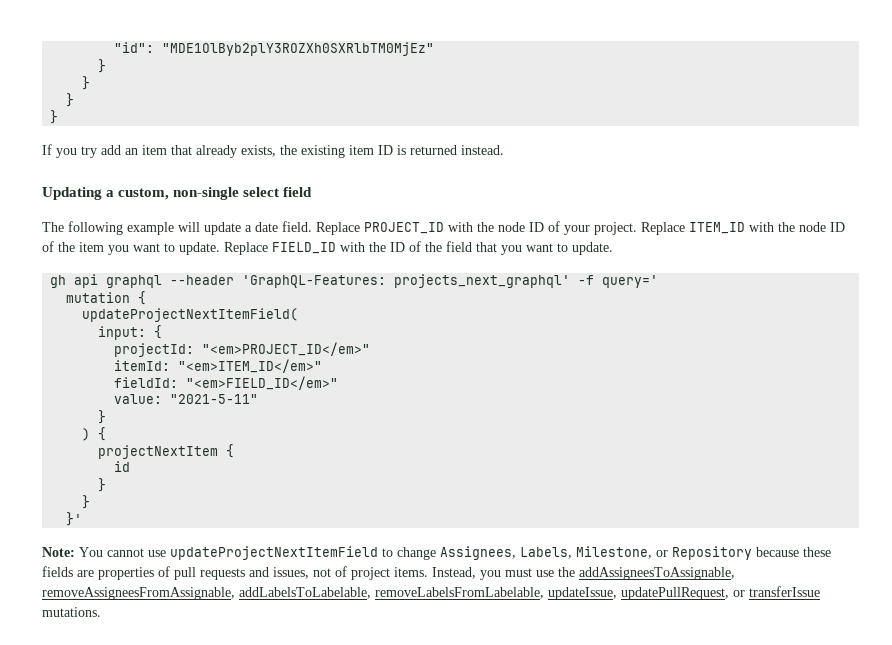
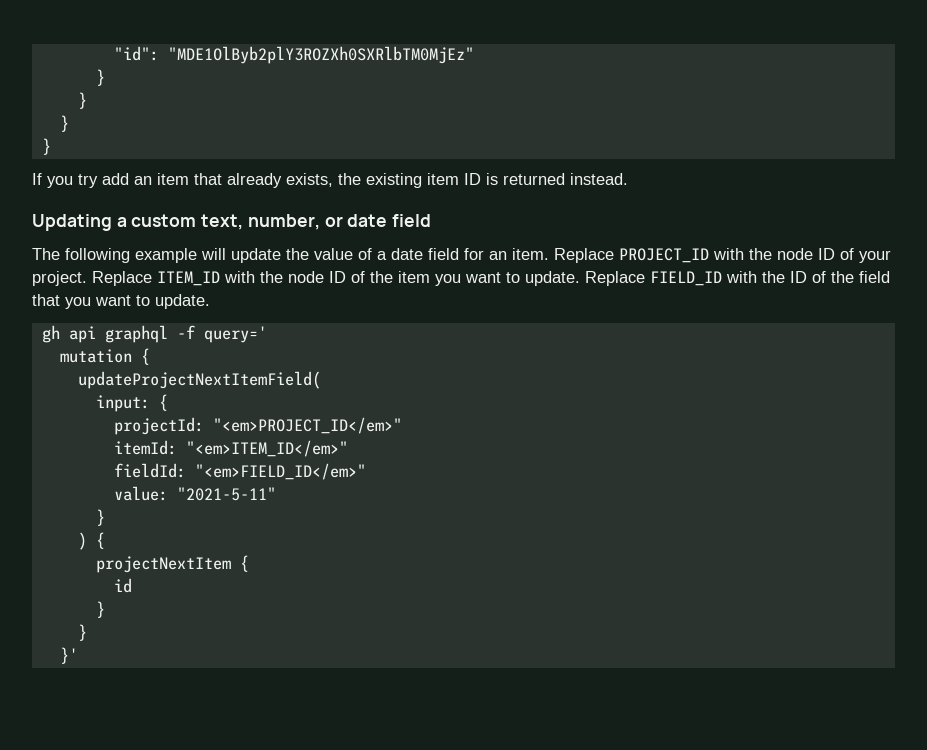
[118,187,280,200] custom, non-single select -> [131,214,388,230] custom text, number, or date
[245,221,312,232] a date field. -> [286,248,549,260] the value of a date field for an item.
[170,274,571,288] --header 'GraphQL-Features: projects_next_graphql' -> (168, 334) none
[42,546,831,560] [42,566,735,580] [42,586,820,600] [42,607,101,617] // Note: You cannot use updateProjectNextItemField to change Assignees, Labels, Milestone, or Repository because these fields are properties of pull requests and issues, not of project items. Instead, you must use the addAssigneesToAssignable, removeAssigneesFromAssignable, addLabelsToLabelable, removeLabelsFromLabelable, updateIssue, updatePullRequest, or transferIssue mutations. -> (78, 655) none

